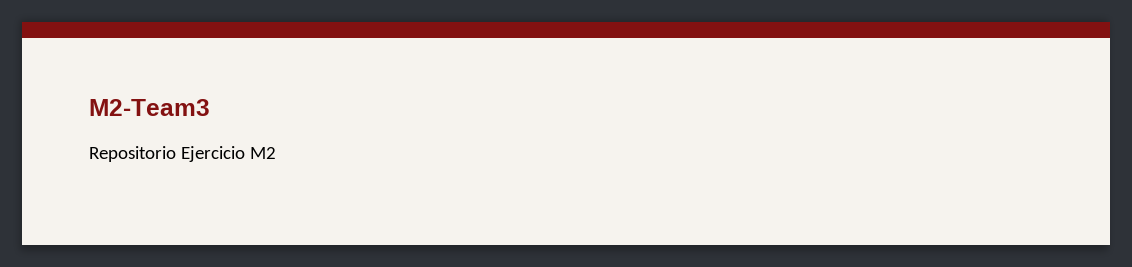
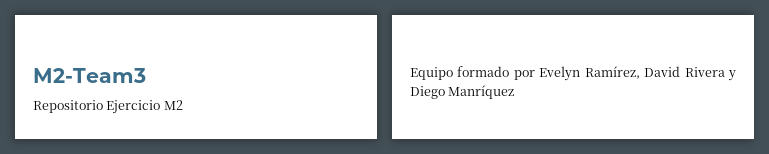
(276, 153) none -> [410,66,736,81] [410,85,515,99] // Equipo formado por Evelyn Ramírez, David Rivera y Diego Manríquez

